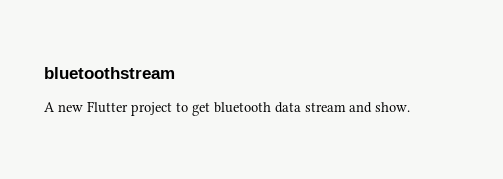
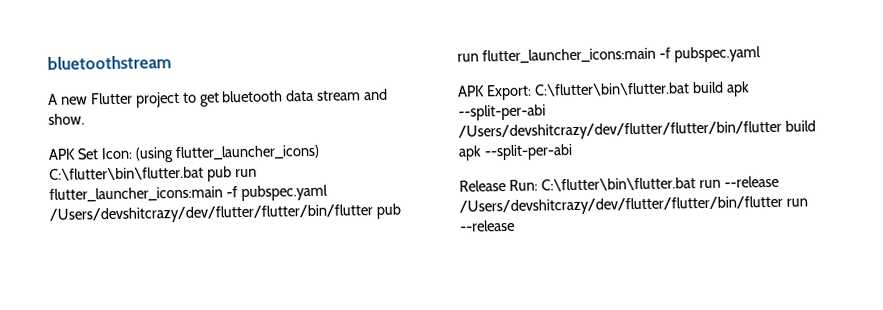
(410, 107) none -> [48,144,320,163] [49,166,257,182] [49,184,328,202] [49,203,401,224] [457,46,761,64] [457,81,750,101] [458,104,546,121] [458,120,816,141] [458,144,573,161] [459,175,779,192] [459,195,808,216] [460,219,515,232] // APK Set Icon: (using flutter_launcher_icons) C:\flutter\bin\flutter.bat pub run flutter_launcher_icons:main -f pubspec.yaml /Users/devshitcrazy/dev/flutter/flutter/bin/flutter pub run flutter_launcher_icons:main -f pubspec.yaml // APK Export: C:\flutter\bin\flutter.bat build apk --split-per-abi /Users/devshitcrazy/dev/flutter/flutter/bin/flutter build apk --split-per-abi // Release Run: C:\flutter\bin\flutter.bat run --release /Users/devshitcrazy/dev/flutter/flutter/bin/flutter run --release

